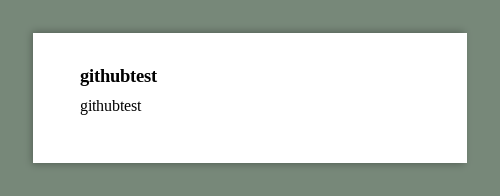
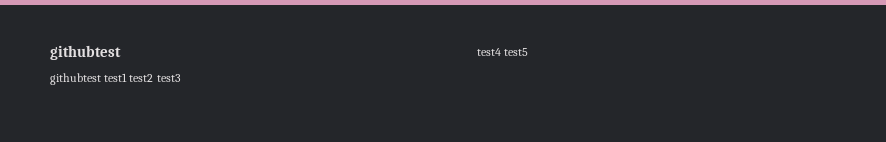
(142, 107) none -> [104,73,181,82] [477,48,529,56] test1 test2 test3 // test4 test5

